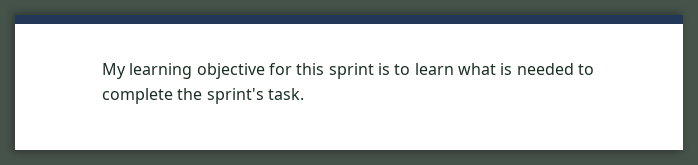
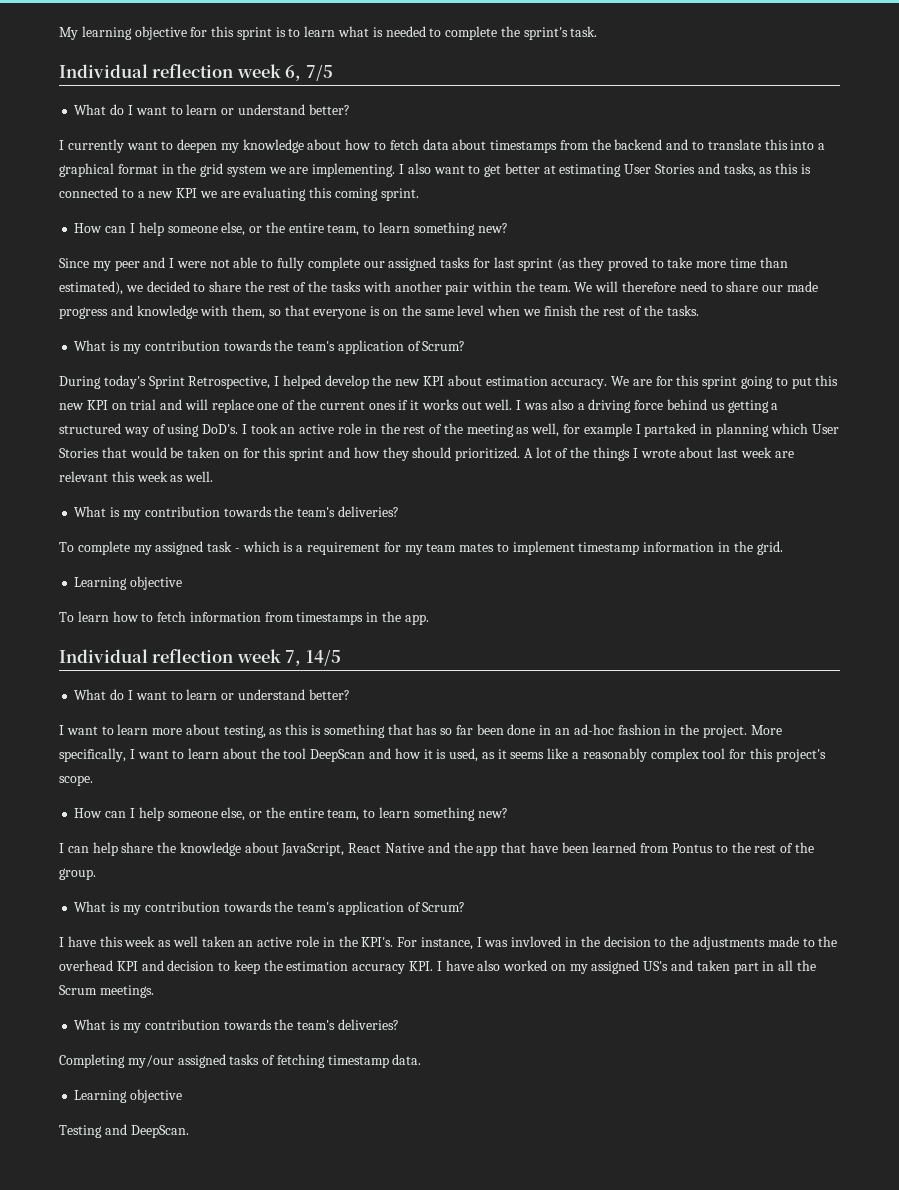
(304, 94) none -> [59,64,333,81] [74,104,350,115] [59,139,826,153] [59,163,811,177] [59,187,419,201] [74,222,508,236] [59,257,788,271] [59,281,818,295] [59,305,699,319] [74,340,466,354] [59,375,839,389] [59,399,779,413] [59,423,839,437] [59,447,794,461] [59,471,214,482] [74,506,399,520] [59,541,783,555] [74,576,183,590] [59,611,429,625] [59,649,341,666] [74,689,350,700] [59,724,782,738] [59,748,826,762] [59,775,93,786] [74,807,508,821] [59,842,814,856] [59,868,96,880] [74,901,466,915] [59,936,838,950] [59,960,816,974] [59,985,154,998] [74,1019,399,1033] [59,1054,422,1068] [74,1089,183,1103] [59,1124,189,1138] // Individual reflection week 6, 7/5 // What do I want to learn or understand better? // I currently want to deepen my knowledge about how to fetch data about timestamps from the backend and to translate this into a graphical format in the grid system we are implementing. I also want to get better at estimating User Stories and tasks, as this is connected to a new KPI we are evaluating this coming sprint. // How can I help someone else, or the entire team, to learn something new? // Since my peer and I were not able to fully complete our assigned tasks for last sprint (as they proved to take more time than estimated), we decided to share the rest of the tasks with another pair within the team. We will therefore need to share our made progress and knowledge with them, so that everyone is on the same level when we finish the rest of the tasks. // What is my contribution towards the team's application of Scrum? // During today's Sprint Retrospective, I helped develop the new KPI about estimation accuracy. We are for this sprint going to put this new KPI on trial and will replace one of the current ones if it works out well. I was also a driving force behind us getting a structured way of using DoD's. I took an active role in the rest of the meeting as well, for example I partaked in planning which User Stories that would be taken on for this sprint and how they should prioritized. A lot of the things I wrote about last week are relevant this week as well. // What is my contribution towards the team's deliveries? // To complete my assigned task - which is a requirement for my team mates to implement timestamp information in the grid. // Learning objective // To learn how to fetch information from timestamps in the app. // Individual reflection week 7, 14/5 // What do I want to learn or understand better? // I want to learn more about testing, as this is something that has so far been done in an ad-hoc fashion in the project. More specifically, I want to learn about the tool DeepScan and how it is used, as it seems like a reasonably complex tool for this project's scope. // How can I help someone else, or the entire team, to learn something new? // I can help share the knowledge about JavaScript, React Native and the app that have been learned from Pontus to the rest of the group. // What is my contribution towards the team's application of Scrum? // I have this week as well taken an active role in the KPI's. For instance, I was invloved in the decision to the adjustments made to the overhead KPI and decision to keep the estimation accuracy KPI. I have also worked on my assigned US's and taken part in all the Scrum meetings. // What is my contribution towards the team's deliveries? // Completing my/our assigned tasks of fetching timestamp data. // Learning objective // Testing and DeepScan.

